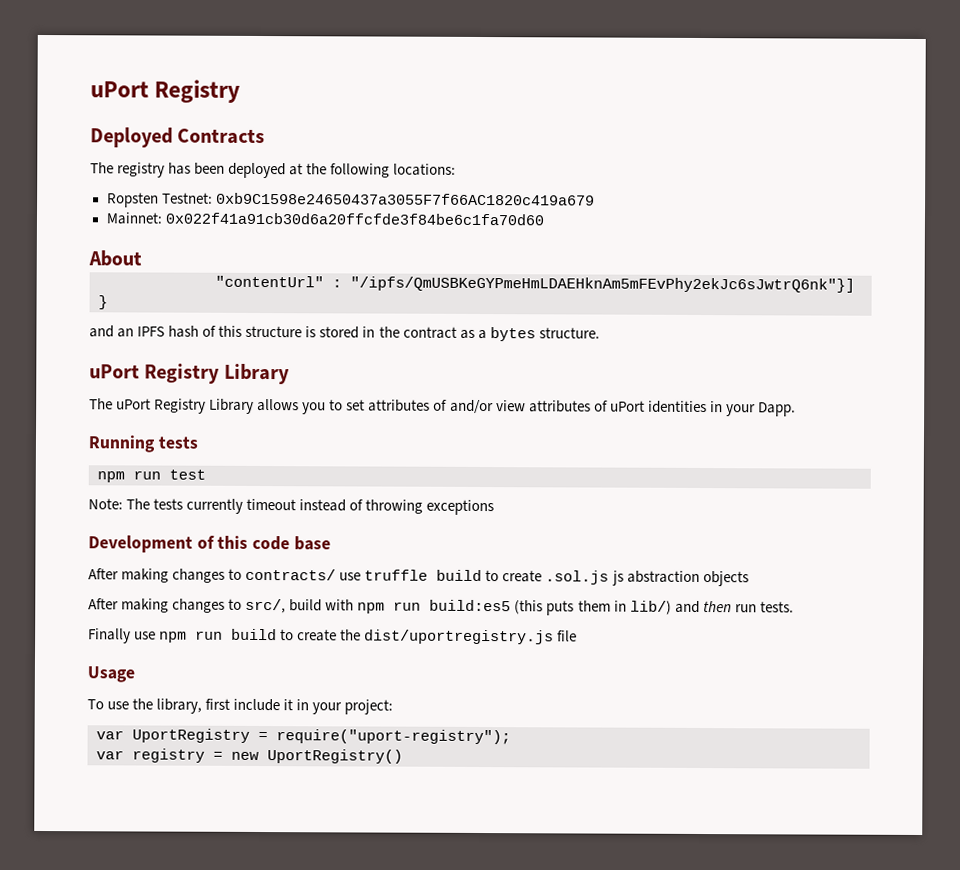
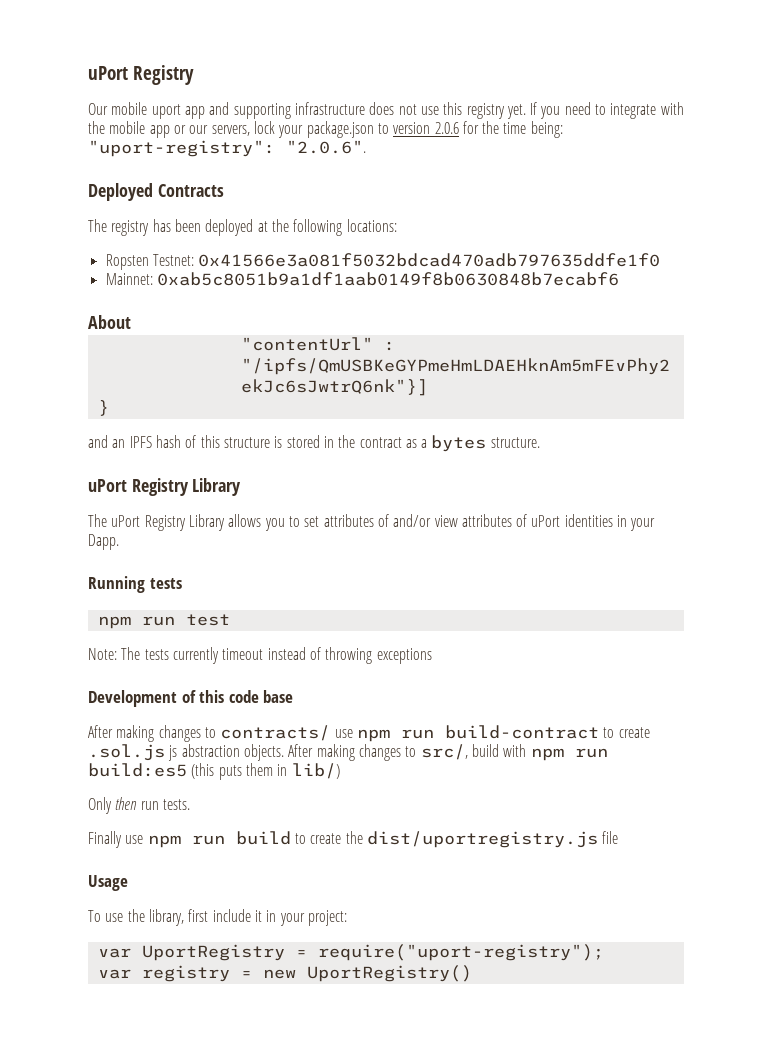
[90,79,241,103] uPort Registry -> [88,65,194,85] [88,102,684,119] [88,121,563,138] [88,140,366,157] uPort Registry // Our mobile uport app and supporting infrastructure does not use this registry yet. If you need to integrate with the mobile app or our servers, lock your package.json to version 2.0.6 for the time being: "uport-registry": "2.0.6".
[215,192,595,206] 0xb9C1598e24650437a3055F7f66AC1820c419a679 -> [198,253,661,267] 0x41566e3a081f5032bdcad470adb797635ddfe1f0
[164,212,545,226] 0x022f41a91cb30d6a20ffcfde3f84be6c1fa70d60 -> [156,272,619,286] 0xab5c8051b9a1df1aab0149f8b0630848b7ecabf6
[364,569,483,582] truffle build -> [356,725,599,742] npm run build-contract
[702,571,749,587] objects // -> [243,744,284,761] objects.
[674,600,700,613] and -> [88,797,112,814] // Only

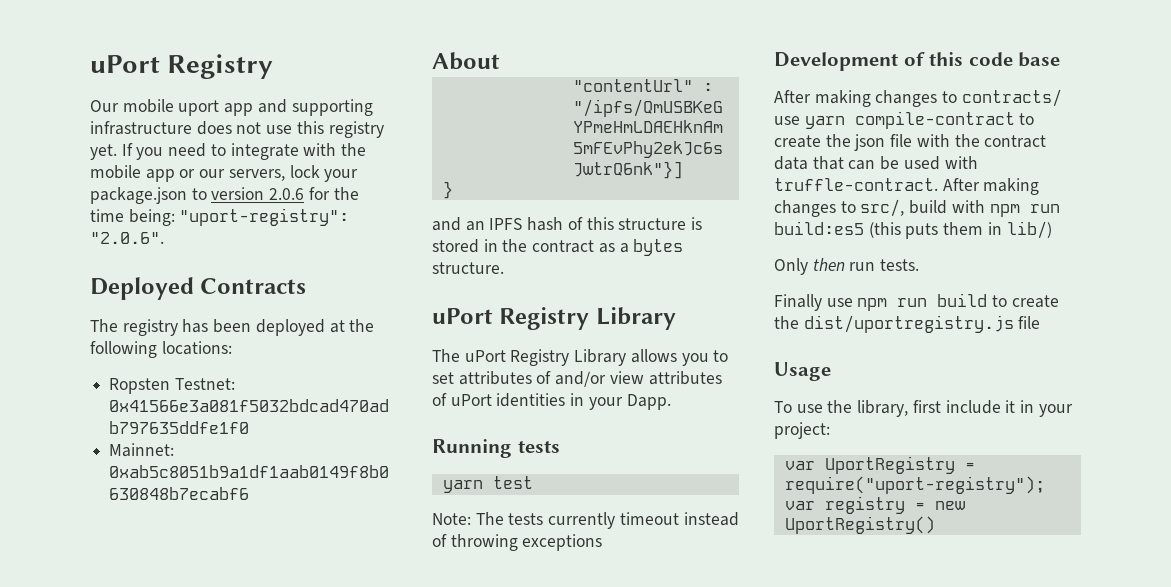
[97,616,175,629] npm run -> [442,480,483,493] yarn
[356,725,650,742] [88,744,284,761] npm run build-contract to create .sol.js js abstraction objects. -> [804,111,1035,129] [774,134,1047,151] [774,156,978,170] [774,178,938,191] yarn compile-contract to create the json file with the contract data that can be used with truffle-contract.

